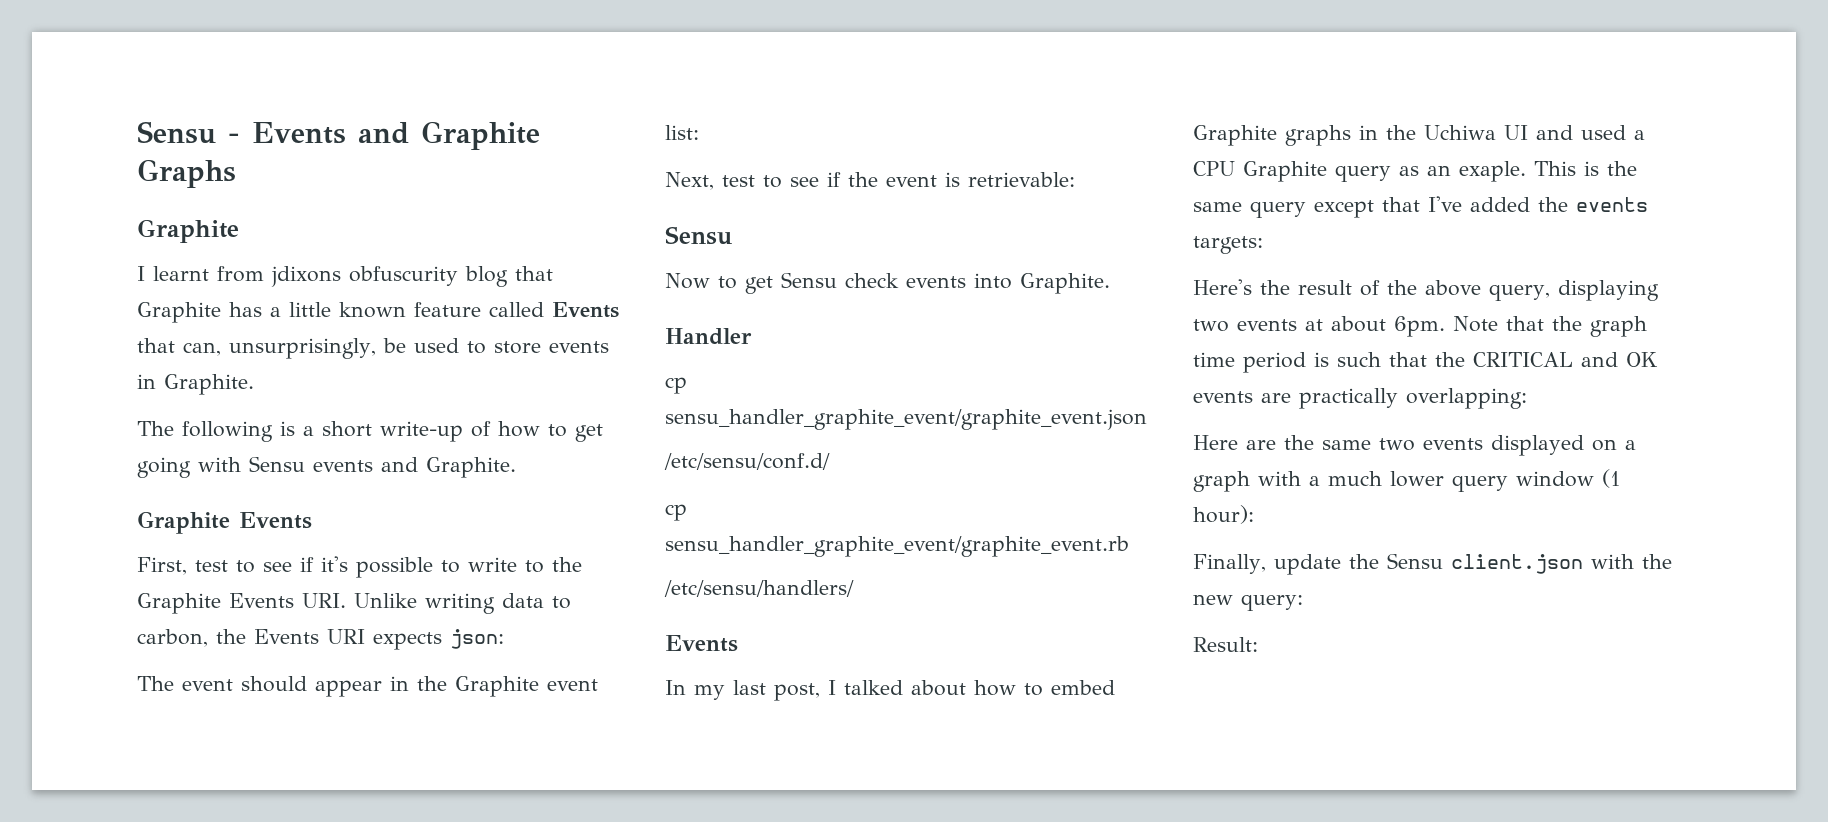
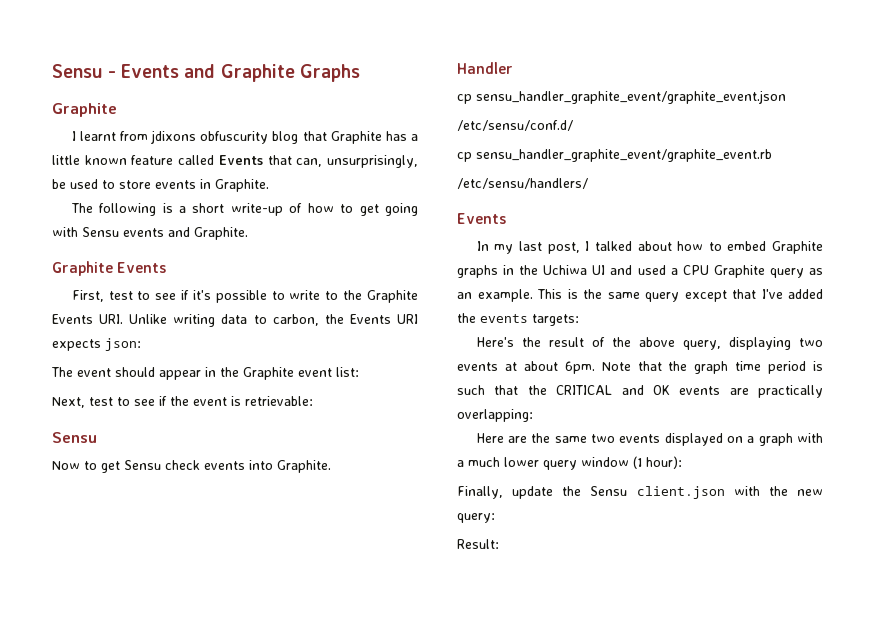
[1459,161,1526,182] exaple. -> [477,289,533,302] example.

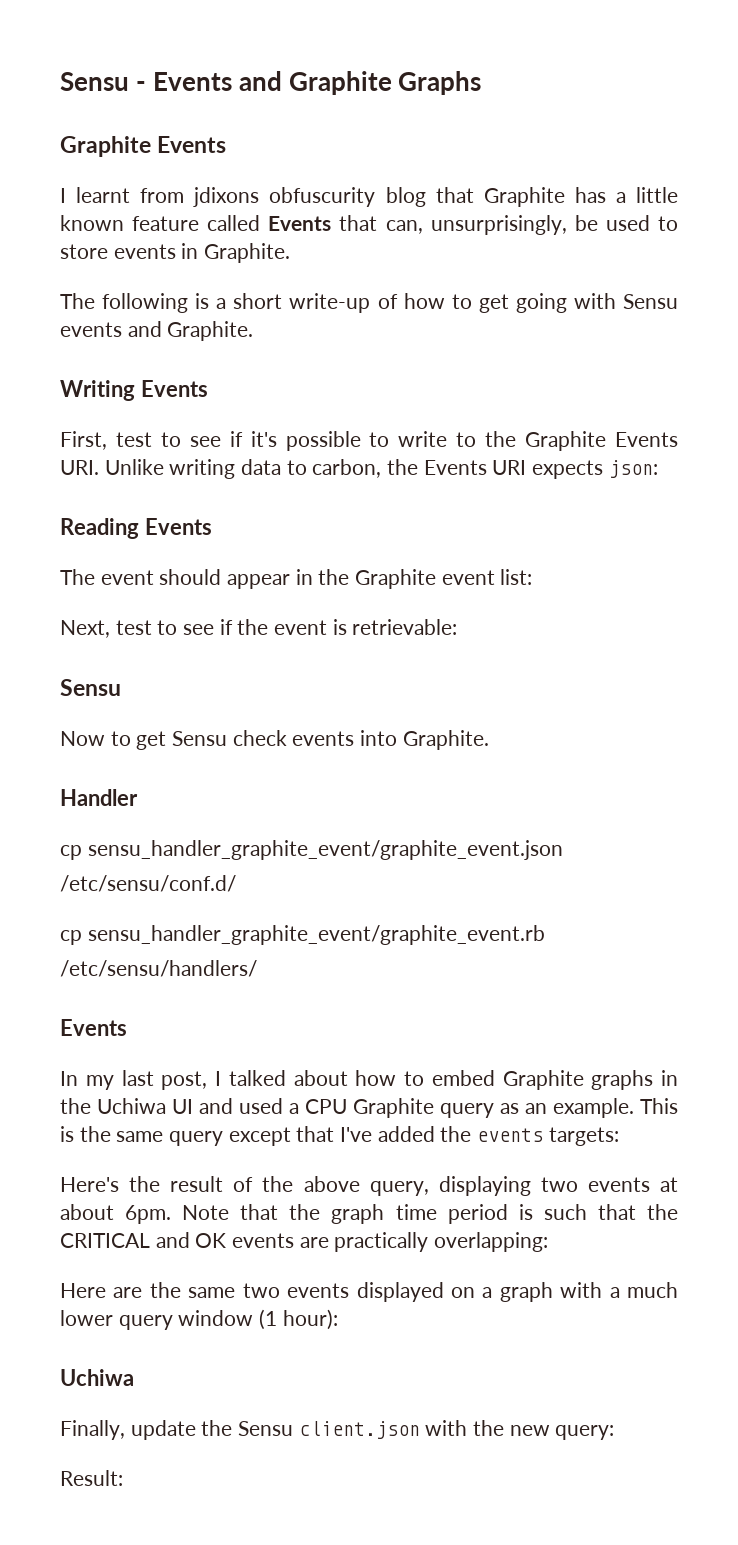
(117, 110) none -> [157,136,227,153] Events
[52,261,113,276] Graphite -> [60,380,135,401] Writing
(141, 344) none -> [60,518,212,539] // Reading Events
(682, 462) none -> [60,1369,134,1386] // Uchiwa

